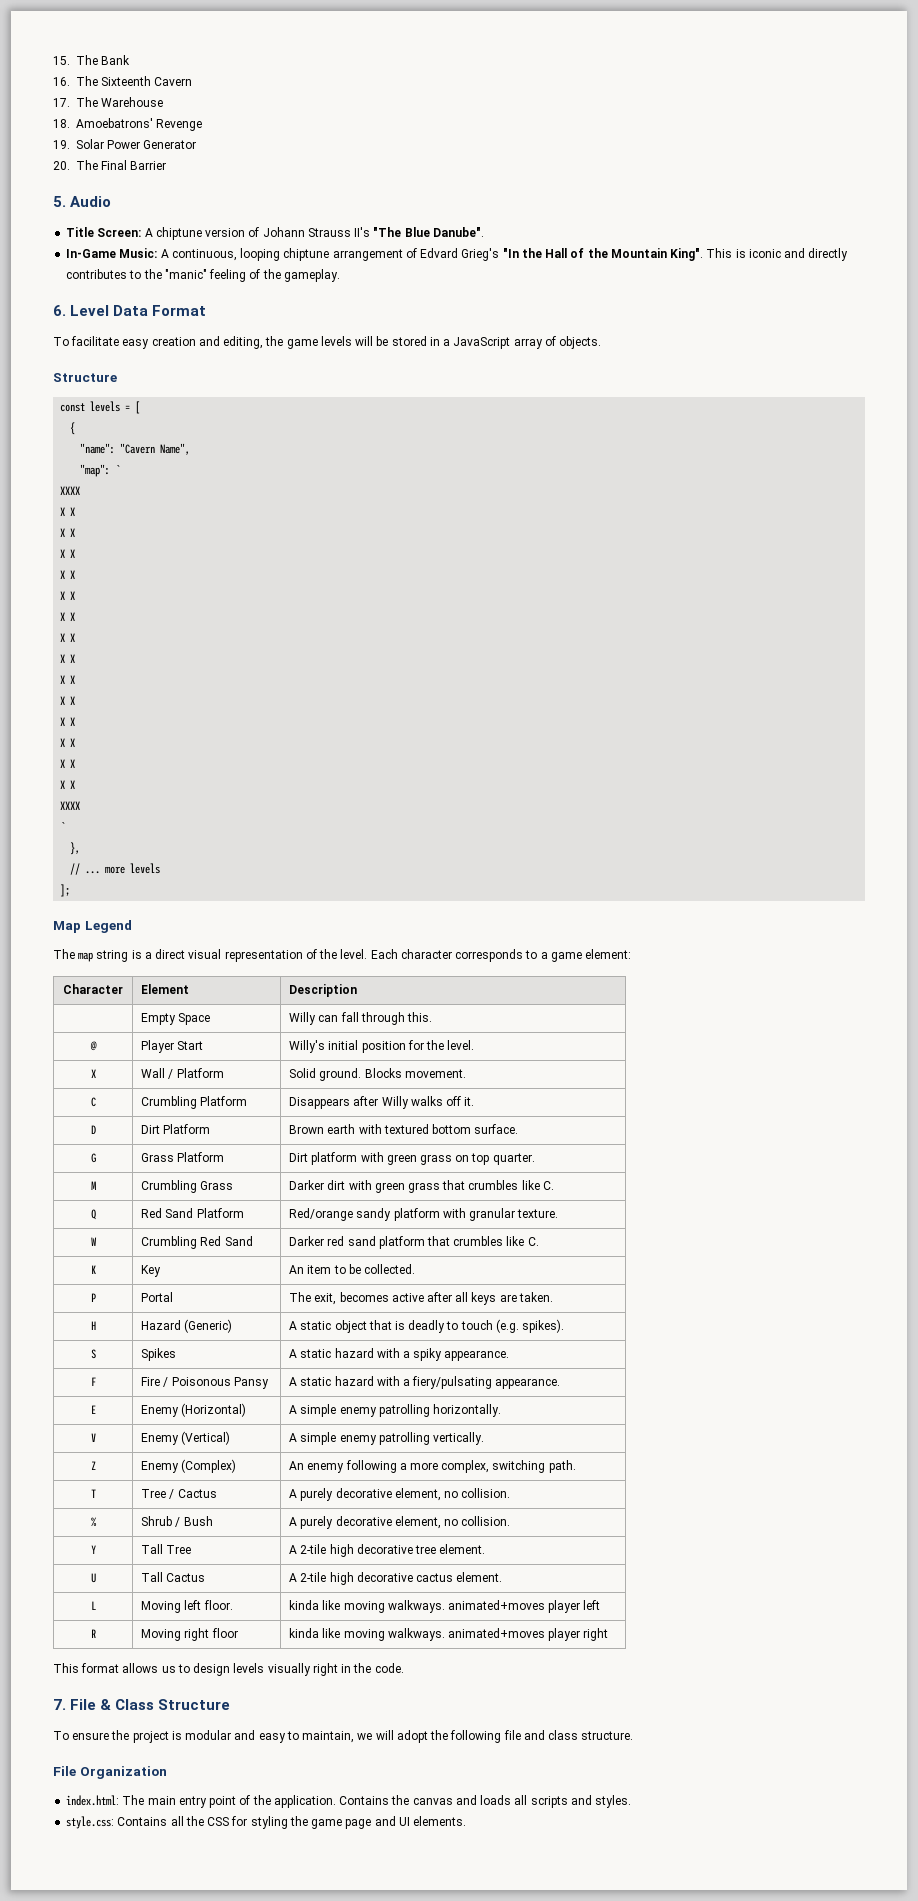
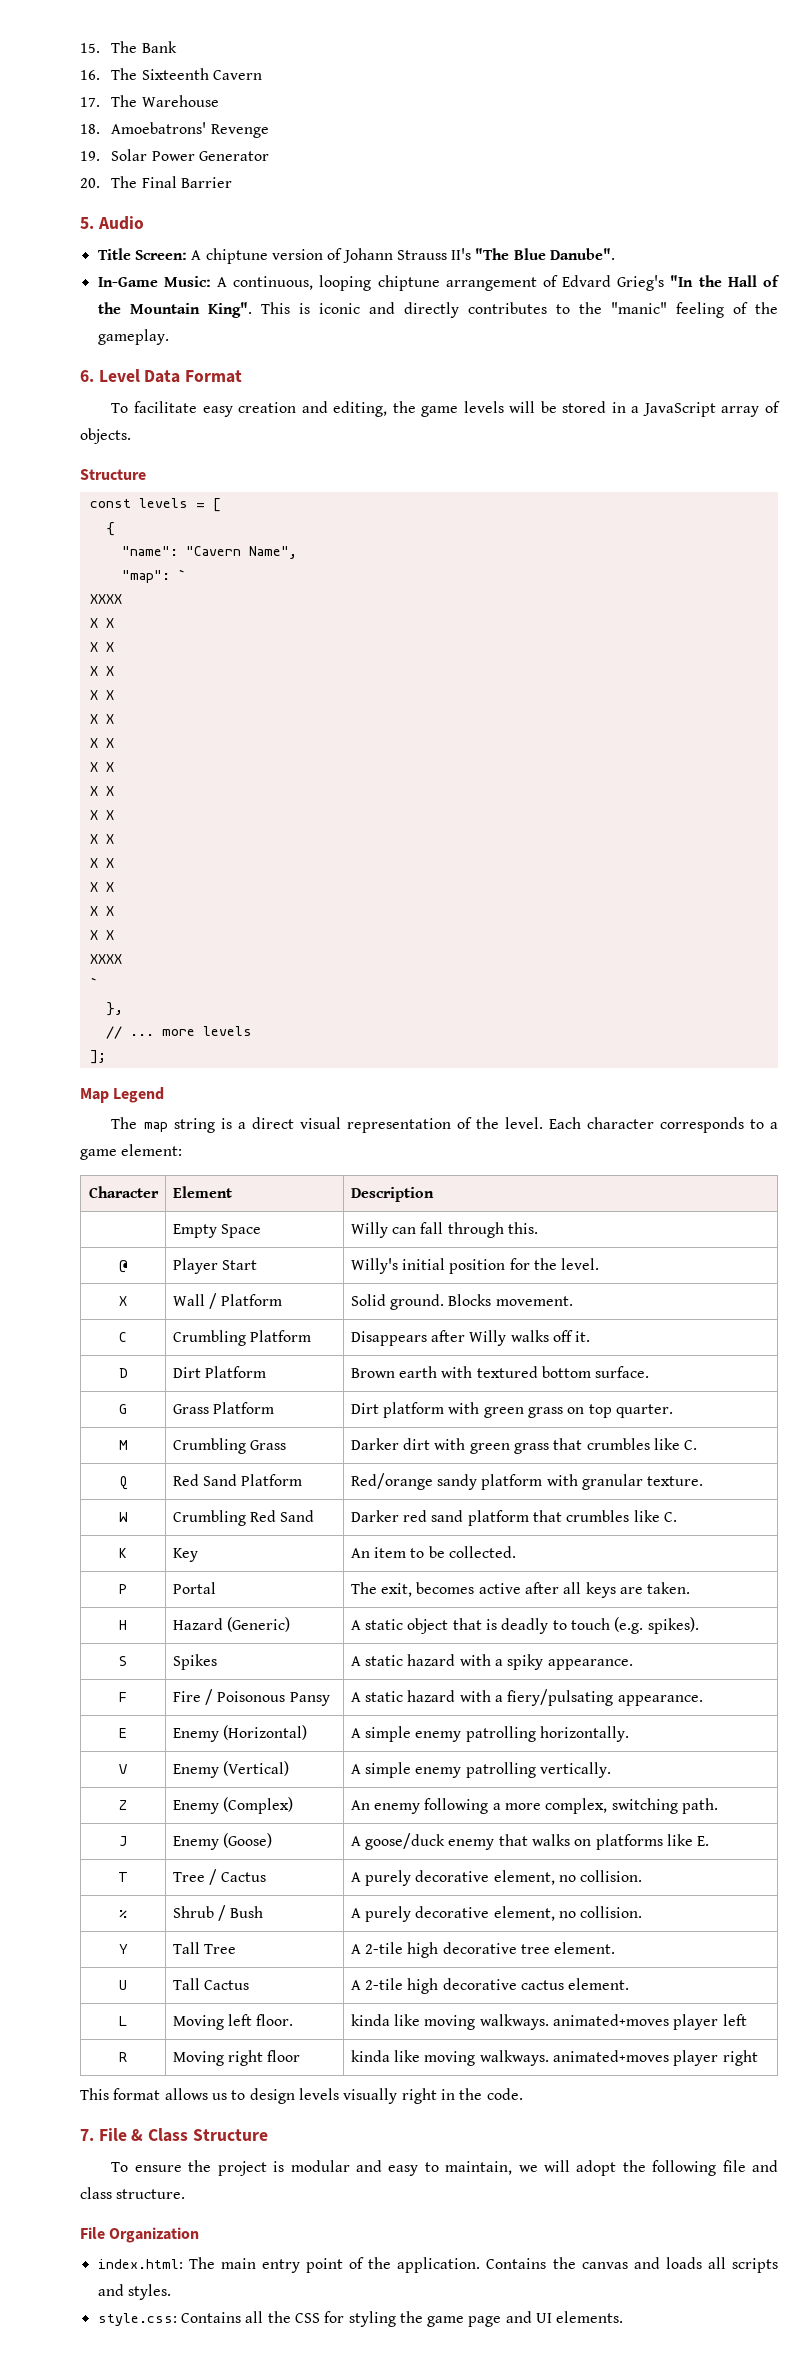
(576, 1466) none -> [119,1836,127,1846] [172,1833,273,1850] [350,1833,710,1850] // J | Enemy (Goose) | A goose/duck enemy that walks on platforms like E.

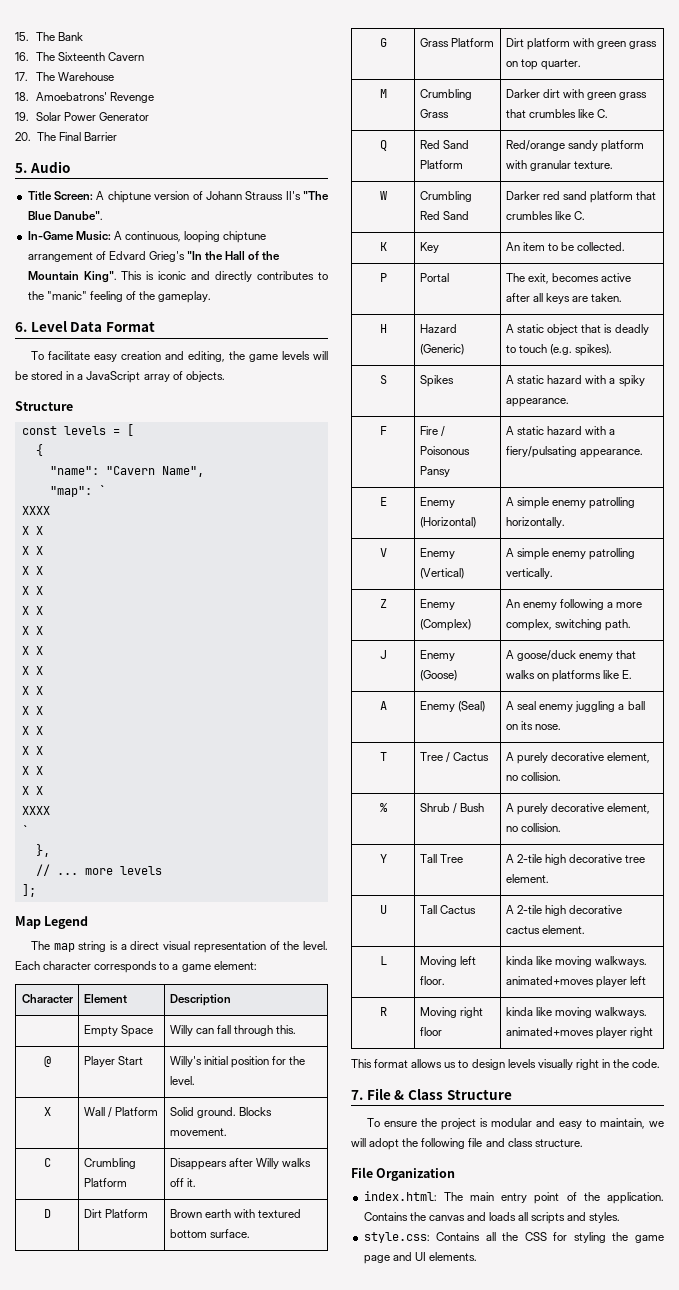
(710, 1841) none -> [379,701,387,710] [419,701,486,712] [505,701,645,712] [505,721,562,730] // A | Enemy (Seal) | A seal enemy juggling a ball on its nose.

